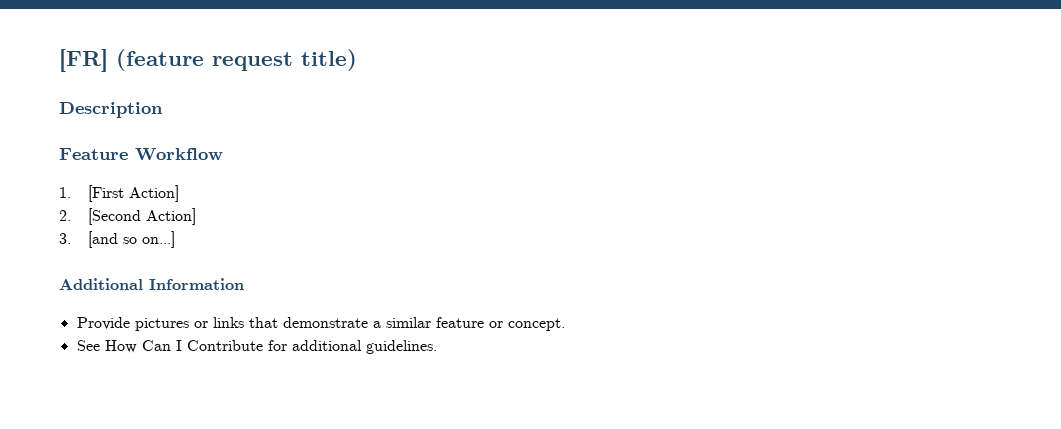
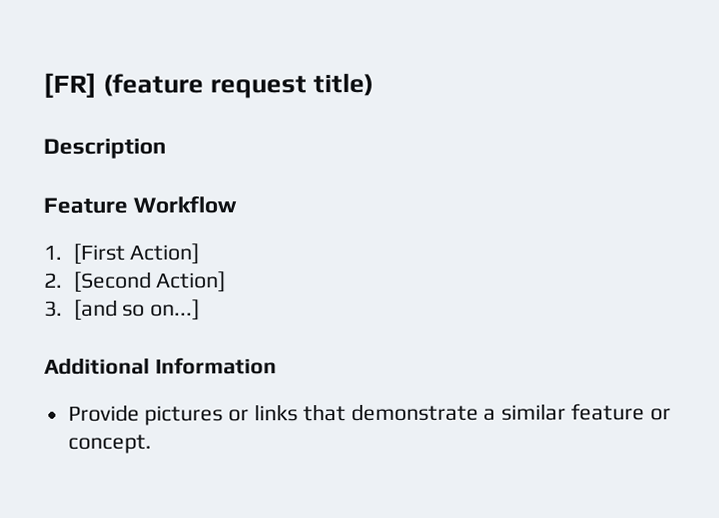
[76,340,437,354] // See How Can I Contribute for additional guidelines. -> (152, 444) none

